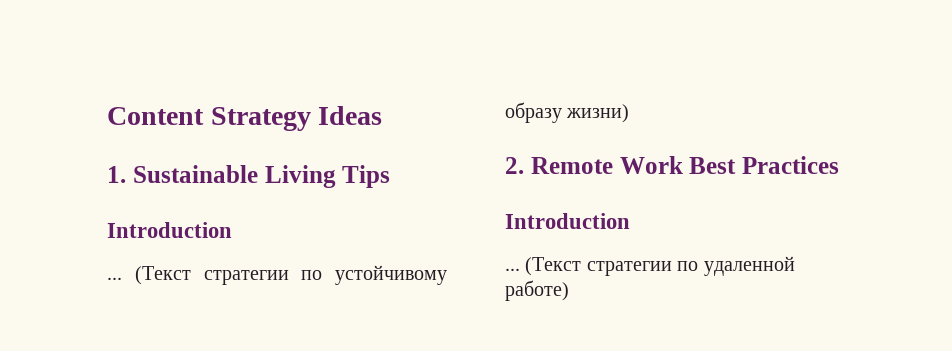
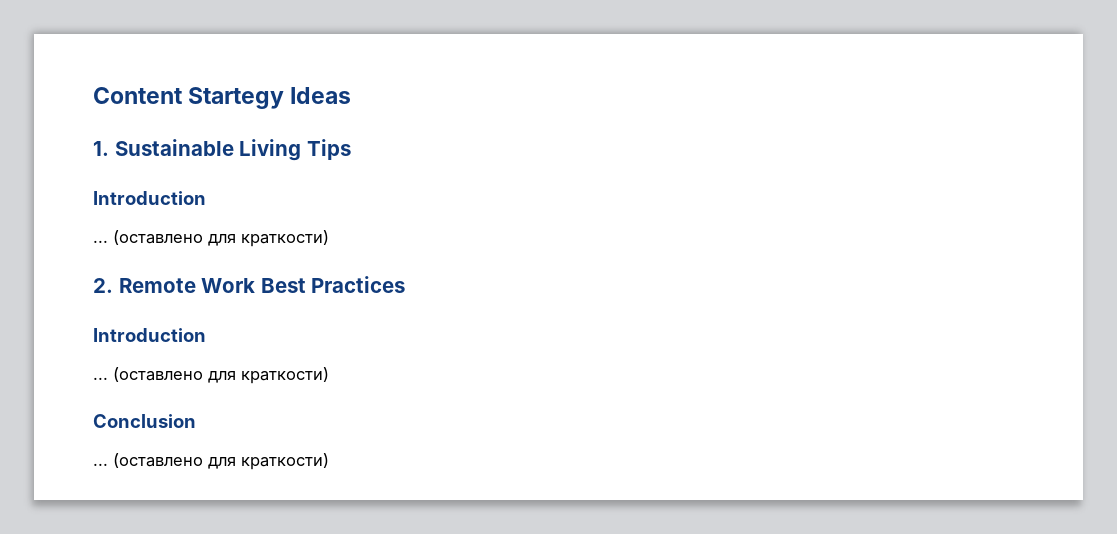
[210,107,311,131] Strategy -> [188,87,285,109] Startegy
[134,265,447,285] [505,102,630,123] (Текст стратегии по устойчивому образу жизни) -> [113,230,329,247] (оставлено для краткости)
[525,256,795,276] [505,280,569,301] (Текст стратегии по удаленной работе) -> [113,367,329,384] [93,414,196,428] [93,453,329,470] (оставлено для краткости) // Conclusion // ... (оставлено для краткости)

